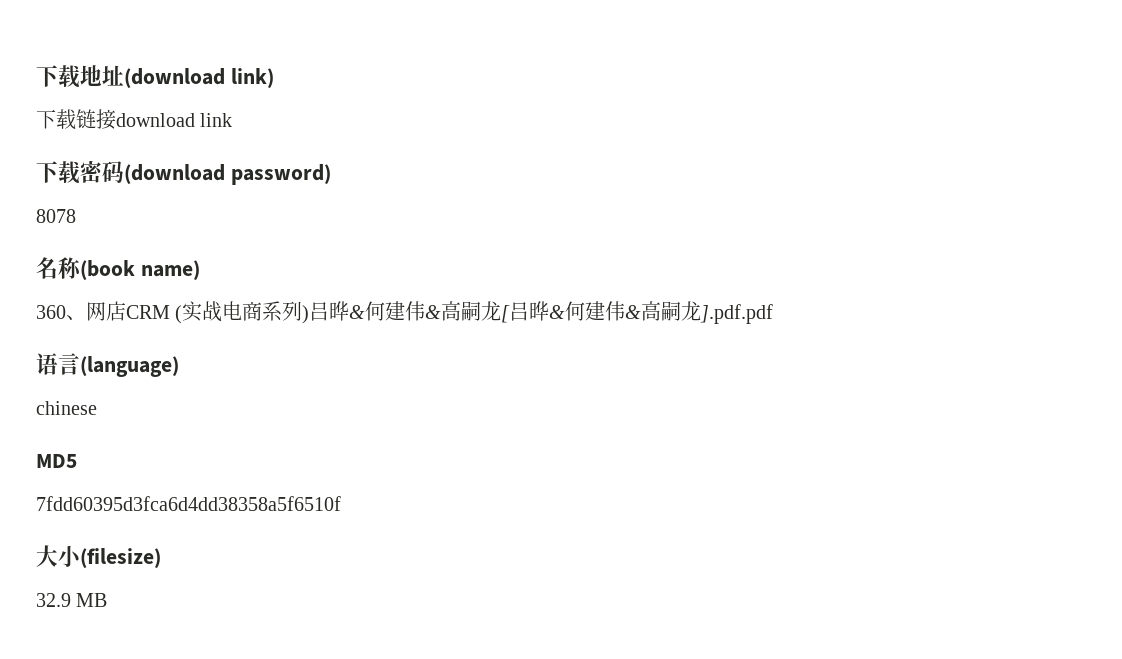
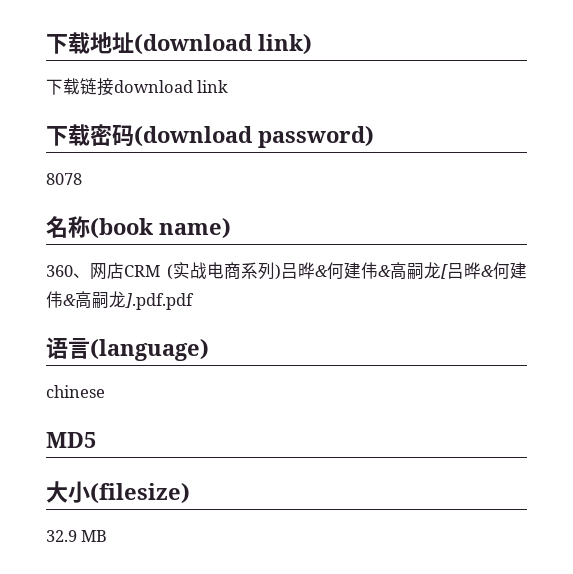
[36,496,341,511] // 7fdd60395d3fca6d4dd38358a5f6510f -> (96, 440) none

